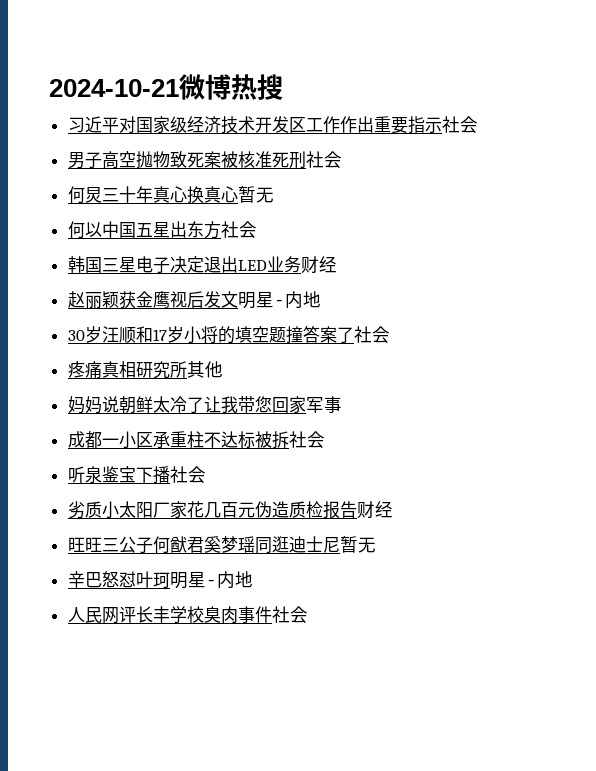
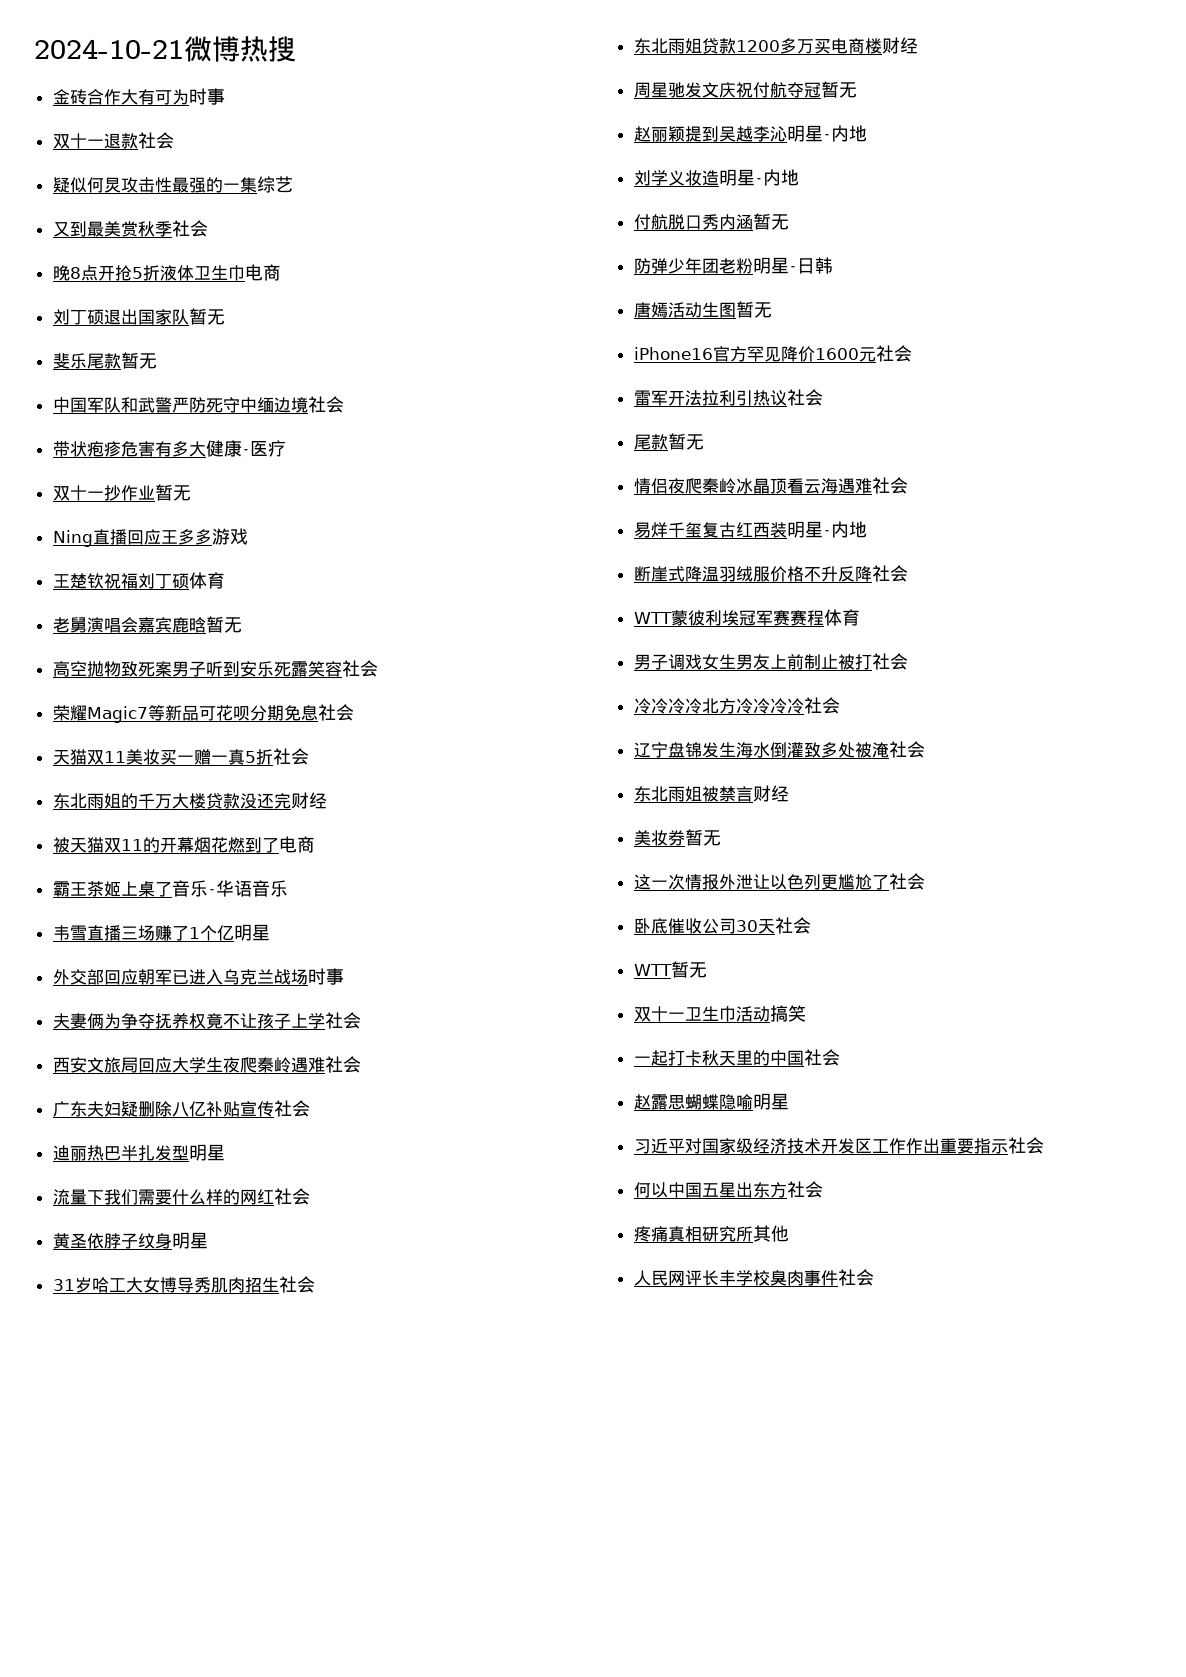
(283, 87) none -> [52,88,225,105] [52,132,174,149] [52,176,293,193] [52,220,208,237] [52,264,281,281] [52,308,225,325] [52,352,157,369] [52,396,344,413] [52,440,286,457] [52,484,191,501] [52,528,248,547] [52,572,225,589] [52,616,242,633] [52,660,378,677] [52,704,354,723] [52,748,309,765] [52,792,327,809] [52,836,315,853] [52,880,288,897] [52,924,270,941] [52,968,344,985] [52,1012,361,1029] [52,1056,361,1073] [52,1100,310,1117] [52,1144,225,1161] [52,1188,310,1205] [52,1232,208,1249] [52,1276,315,1293] [633,37,918,54] [633,81,857,98] [633,125,867,142] [633,169,799,186] [633,213,789,230] [633,257,833,274] [633,301,772,318] [633,345,912,362] [633,389,823,406] [633,433,704,450] [633,477,908,494] [633,521,867,538] [633,565,908,582] [633,609,860,626] [633,653,908,670] [633,697,840,714] [633,741,925,758] [633,785,789,802] [633,829,721,846] [633,873,925,890] [633,917,811,934] [633,961,707,978] [633,1005,806,1022] [633,1049,840,1066] [633,1093,789,1110] // 金砖合作大有可为时事 // 双十一退款社会 // 疑似何炅攻击性最强的一集综艺 // 又到最美赏秋季社会 // 晚8点开抢5折液体卫生巾电商 // 刘丁硕退出国家队暂无 // 斐乐尾款暂无 // 中国军队和武警严防死守中缅边境社会 // 带状疱疹危害有多大健康-医疗 // 双十一抄作业暂无 // Ning直播回应王多多游戏 // 王楚钦祝福刘丁硕体育 // 老舅演唱会嘉宾鹿晗暂无 // 高空抛物致死案男子听到安乐死露笑容社会 // 荣耀Magic7等新品可花呗分期免息社会 // 天猫双11美妆买一赠一真5折社会 // 东北雨姐的千万大楼贷款没还完财经 // 被天猫双11的开幕烟花燃到了电商 // 霸王茶姬上桌了音乐-华语音乐 // 韦雪直播三场赚了1个亿明星 // 外交部回应朝军已进入乌克兰战场时事 // 夫妻俩为争夺抚养权竟不让孩子上学社会 // 西安文旅局回应大学生夜爬秦岭遇难社会 // 广东夫妇疑删除八亿补贴宣传社会 // 迪丽热巴半扎发型明星 // 流量下我们需要什么样的网红社会 // 黄圣依脖子纹身明星 // 31岁哈工大女博导秀肌肉招生社会 // 东北雨姐贷款1200多万买电商楼财经 // 周星驰发文庆祝付航夺冠暂无 // 赵丽颖提到吴越李沁明星-内地 // 刘学义妆造明星-内地 // 付航脱口秀内涵暂无 // 防弹少年团老粉明星-日韩 // 唐嫣活动生图暂无 // iPhone16官方罕见降价1600元社会 // 雷军开法拉利引热议社会 // 尾款暂无 // 情侣夜爬秦岭冰晶顶看云海遇难社会 // 易烊千玺复古红西装明星-内地 // 断崖式降温羽绒服价格不升反降社会 // WTT蒙彼利埃冠军赛赛程体育 // 男子调戏女生男友上前制止被打社会 // 冷冷冷冷北方冷冷冷冷社会 // 辽宁盘锦发生海水倒灌致多处被淹社会 // 东北雨姐被禁言财经 // 美妆券暂无 // 这一次情报外泄让以色列更尴尬了社会 // 卧底催收公司30天社会 // WTT暂无 // 双十一卫生巾活动搞笑 // 一起打卡秋天里的中国社会 // 赵露思蝴蝶隐喻明星
[67,151,342,169] [67,186,274,204] // 男子高空抛物致死案被核准死刑社会 // 何炅三十年真心换真心暂无 -> (1044, 1145) none
[67,256,337,274] [67,291,321,309] [67,325,390,344] // 韩国三星电子决定退出LED业务财经 // 赵丽颖获金鹰视后发文明星-内地 // 30岁汪顺和17岁小将的填空题撞答案了社会 -> (823, 1189) none
[67,396,342,414] [67,431,325,449] [67,466,206,484] [67,501,393,519] [67,536,376,554] [67,571,253,589] // 妈妈说朝鲜太冷了让我带您回家军事 // 成都一小区承重柱不达标被拆社会 // 听泉鉴宝下播社会 // 劣质小太阳厂家花几百元伪造质检报告财经 // 旺旺三公子何猷君奚梦瑶同逛迪士尼暂无 // 辛巴怒怼叶珂明星-内地 -> (789, 1233) none

